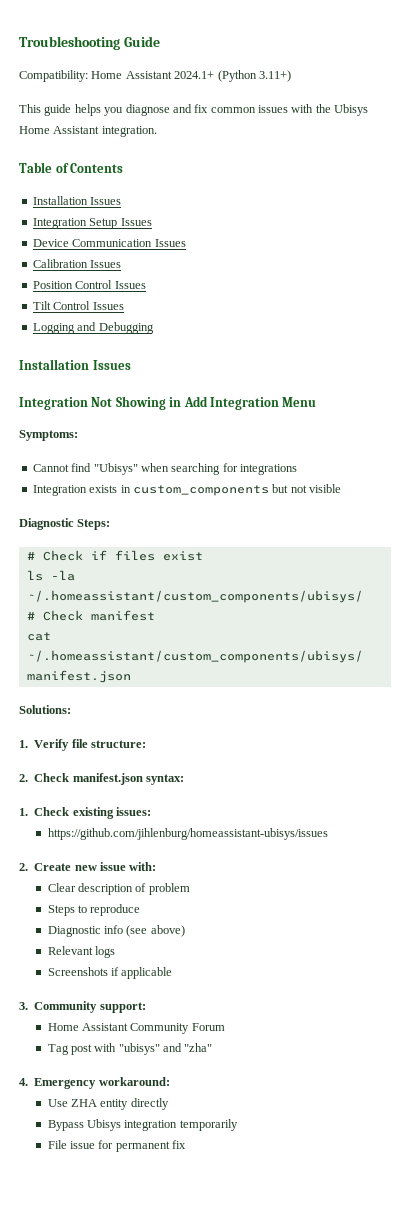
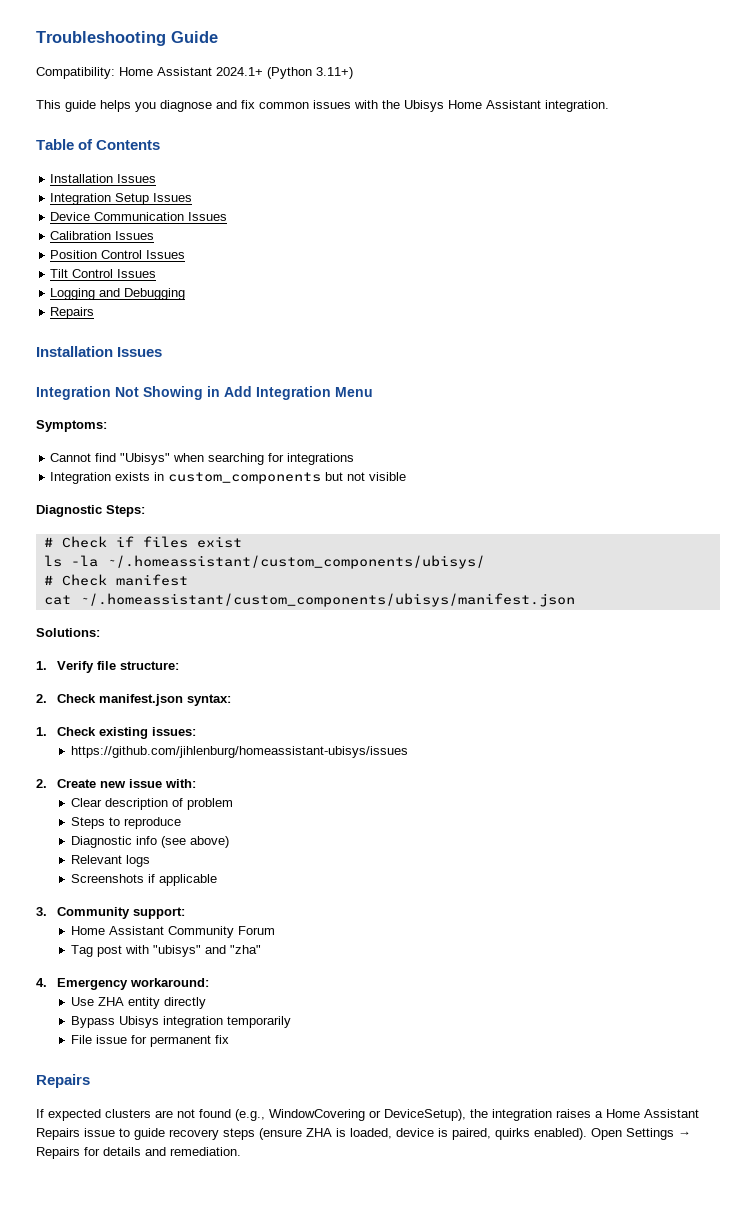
(154, 328) none -> [50,307,95,319] // Repairs
(187, 1144) none -> [36,1074,90,1088] [36,1109,699,1121] [36,1128,691,1140] [36,1147,241,1159] // Repairs // If expected clusters are not found (e.g., WindowCovering or DeviceSetup), the integration raises a Home Assistant Repairs issue to guide recovery steps (ensure ZHA is loaded, device is paired, quirks enabled). Open Settings → Repairs for details and remediation.

